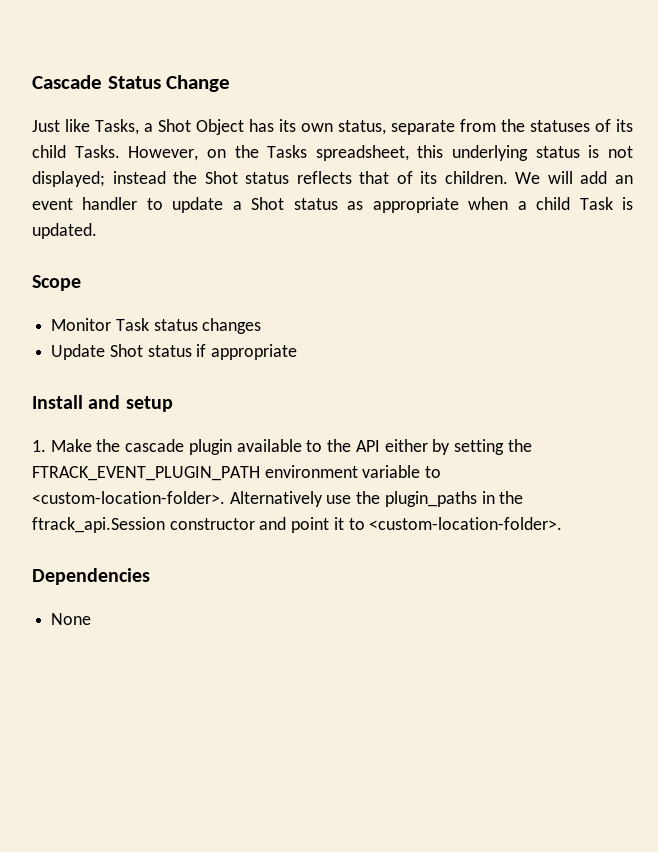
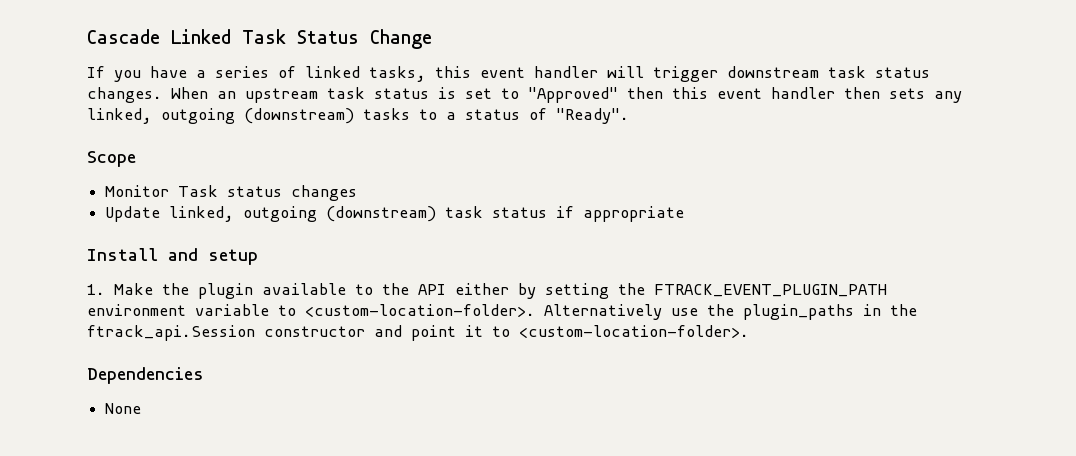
(102, 82) none -> [171,29,286,44] Linked Task
[32,119,633,135] [32,145,633,161] [32,171,634,187] [32,197,633,213] [32,223,97,239] Just like Tasks, a Shot Object has its own status, separate from the statuses of its child Tasks. However, on the Tasks spreadsheet, this underlying status is not displayed; instead the Shot status reflects that of its children. We will add an event handler to update a Shot status as appropriate when a child Task is updated. -> [87,66,930,82] [87,87,962,103] [87,108,629,124] If you have a series of linked tasks, this event handler will trigger downstream task status changes. When an upstream task status is set to "Approved" then this event handler then sets any linked, outgoing (downstream) tasks to a status of "Ready".
[109,344,143,357] Shot -> [169,206,484,222] linked, outgoing (downstream) task
[125,439,185,452] cascade -> (189, 289) none

